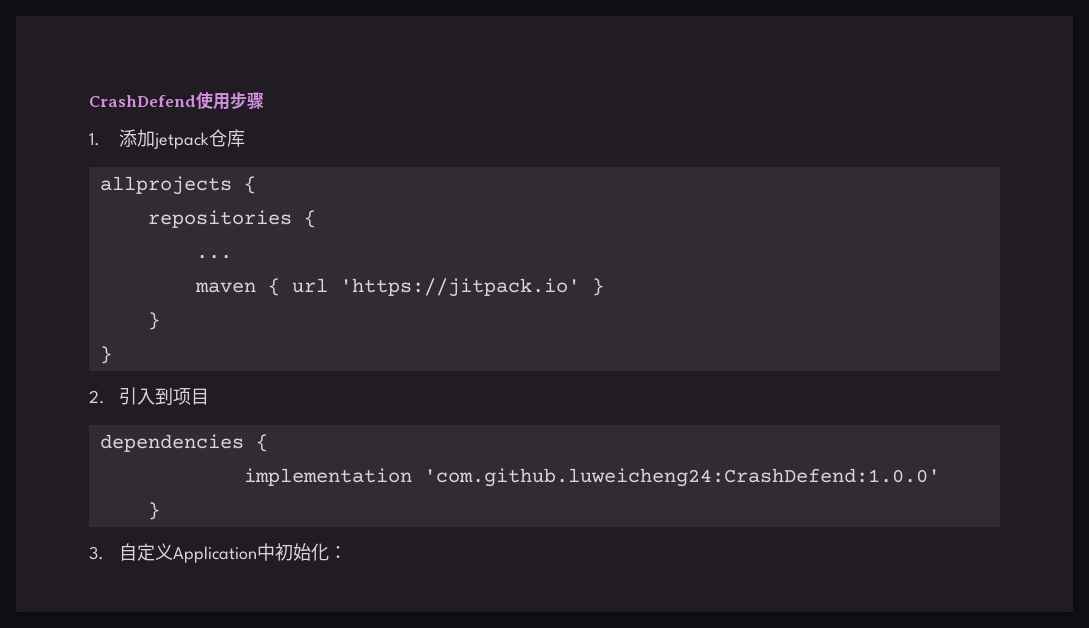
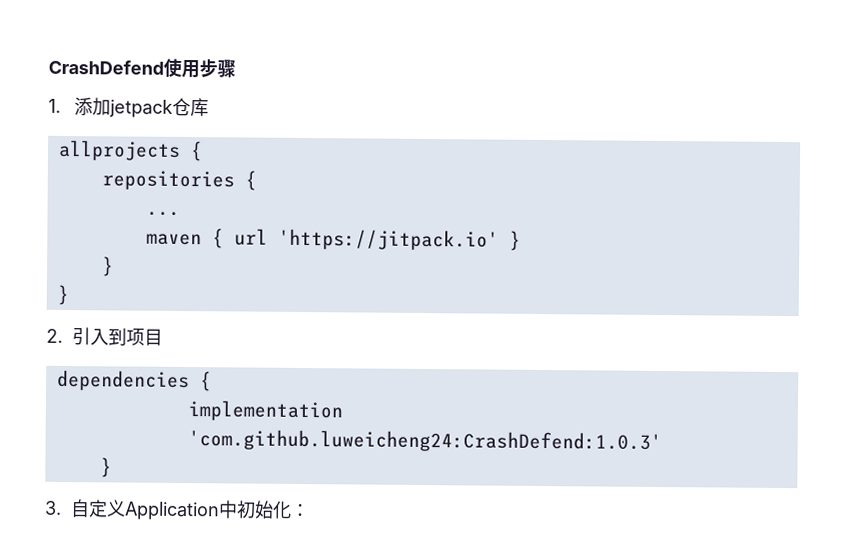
[423,468,940,487] 'com.github.luweicheng24:CrashDefend:1.0.0' -> [187,429,662,454] 'com.github.luweicheng24:CrashDefend:1.0.3'

